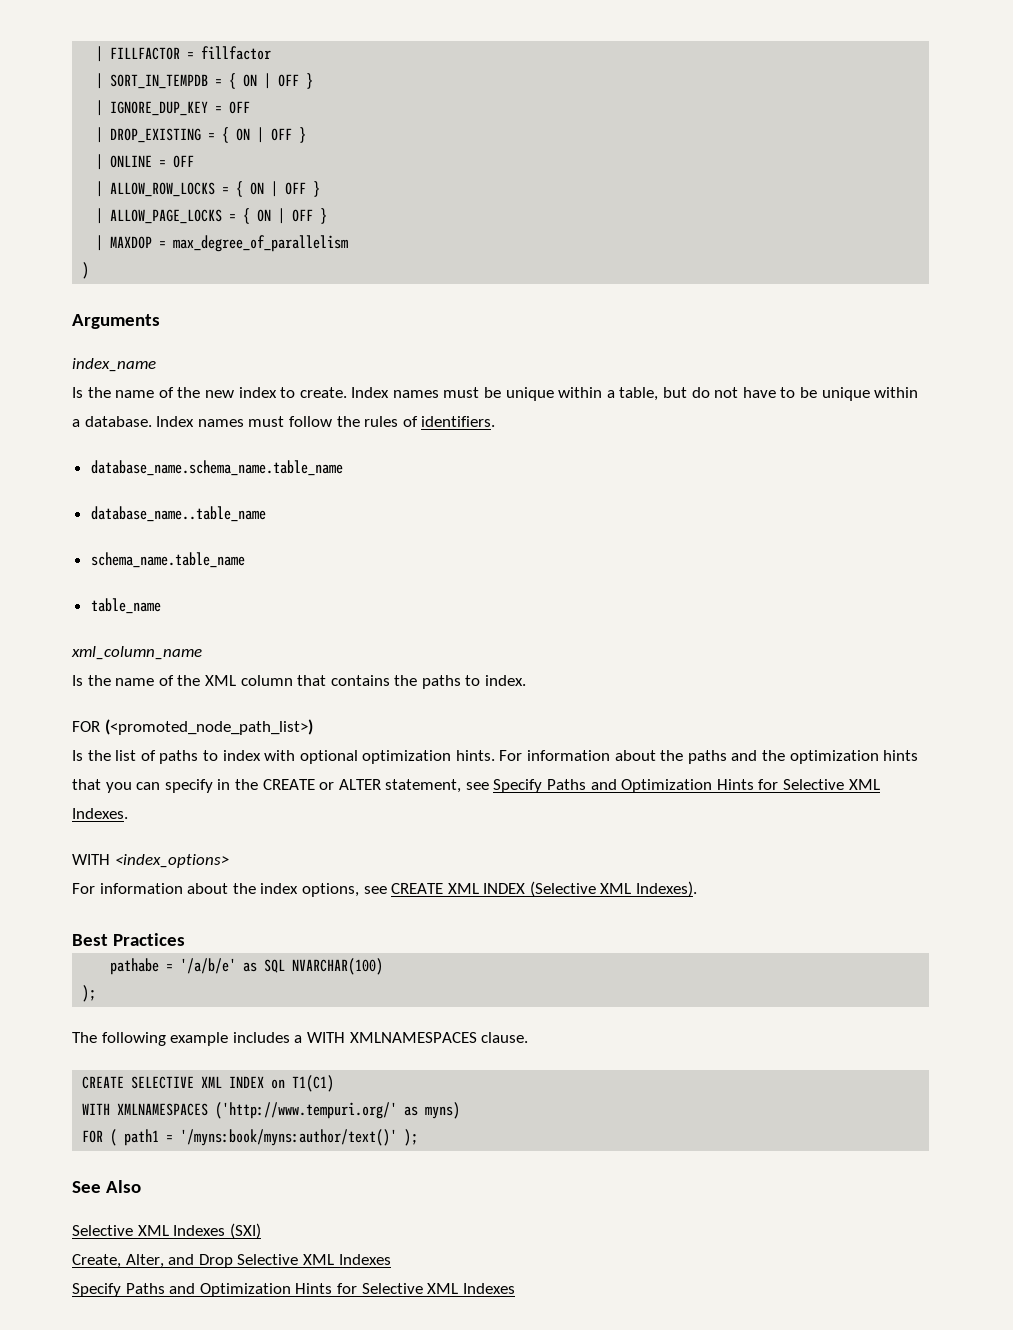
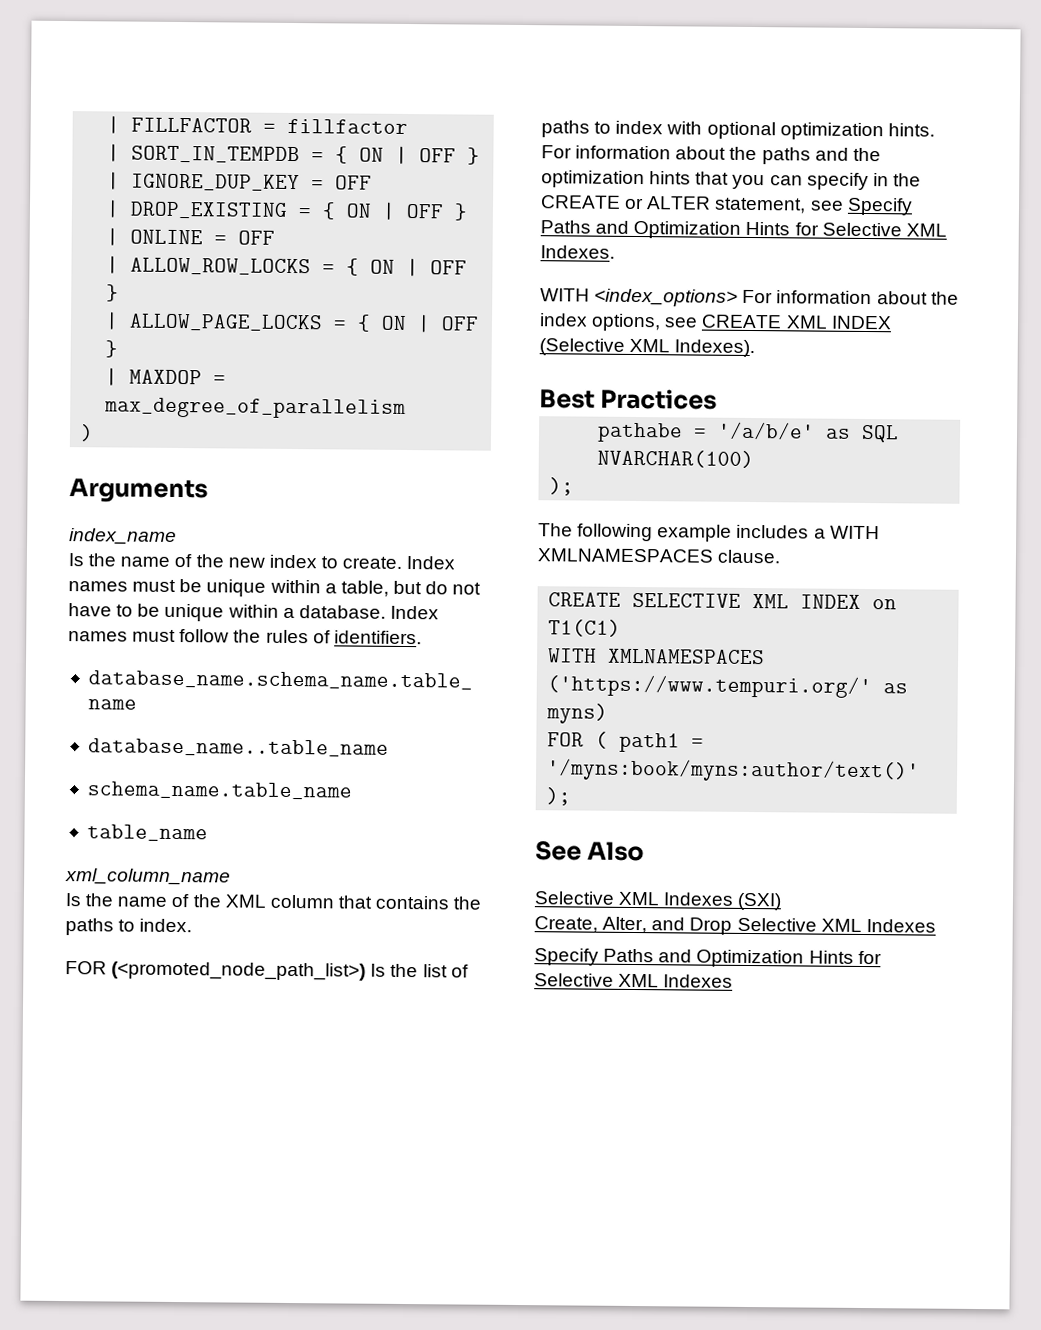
(313, 727) // -> (367, 971) none
(229, 861) // -> (739, 297) none
[215,1102,398,1119] ('http://www.tempuri.org/' -> [547,674,873,699] ('https://www.tempuri.org/'

